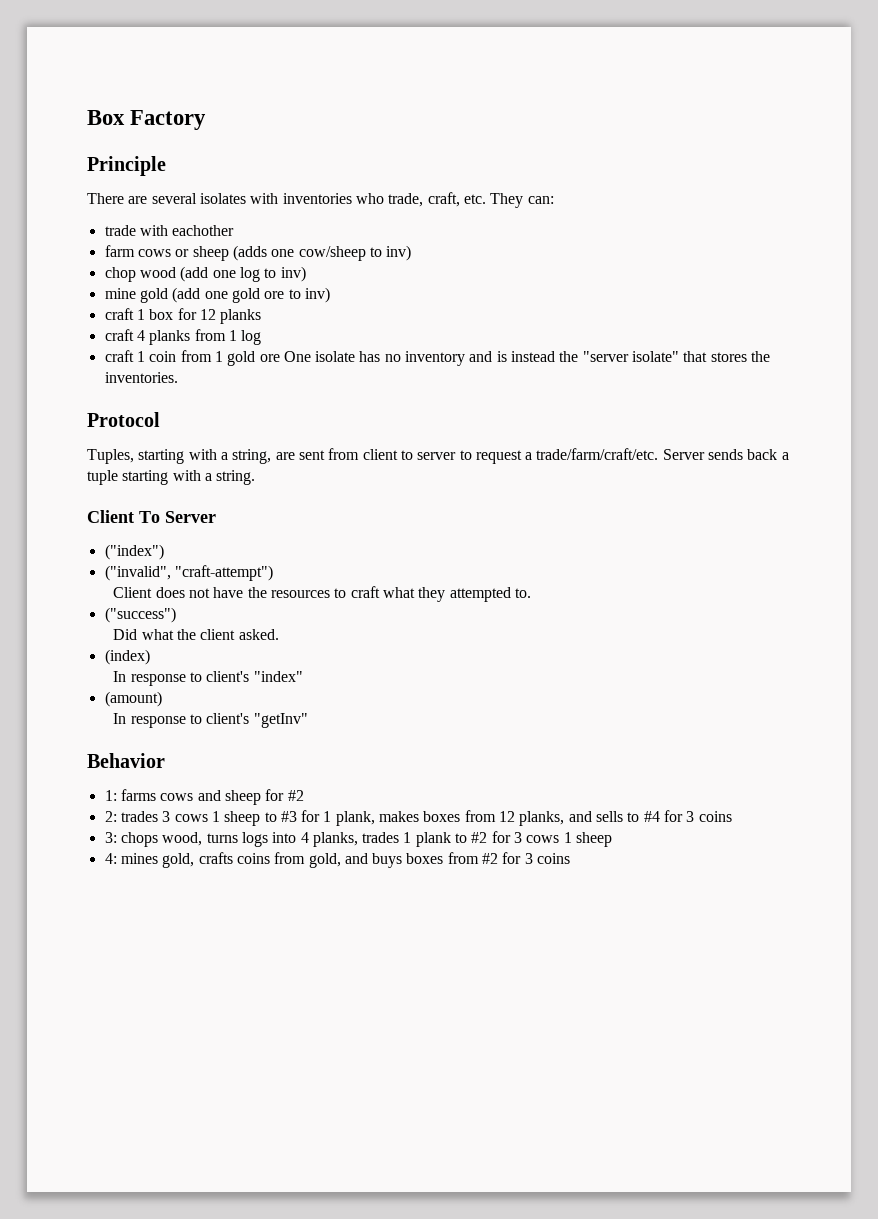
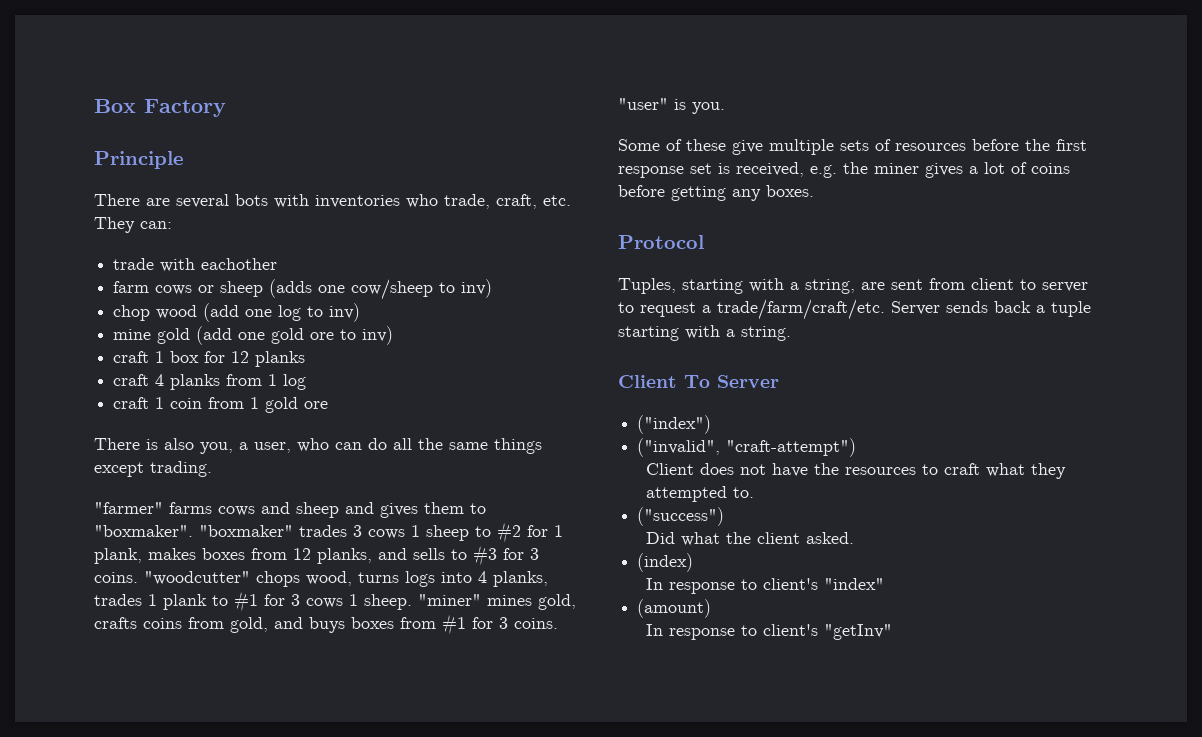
[199,193,246,204] isolates -> [235,194,268,206] bots
[283,351,771,366] [104,372,178,383] One isolate has no inventory and is instead the "server isolate" that stores the inventories. -> [94,438,542,454] [94,461,212,477] [94,502,486,518] [94,522,563,543] [94,545,539,566] [94,571,548,587] [94,591,576,612] [94,614,558,635] [618,98,725,114] [618,139,1087,155] [618,162,1070,178] [618,185,814,201] // There is also you, a user, who can do all the same things except trading. // "farmer" farms cows and sheep and gives them to "boxmaker". "boxmaker" trades 3 cows 1 sheep to #2 for 1 plank, makes boxes from 12 planks, and sells to #3 for 3 coins. "woodcutter" chops wood, turns logs into 4 planks, trades 1 plank to #1 for 3 cows 1 sheep. "miner" mines gold, crafts coins from gold, and buys boxes from #1 for 3 coins. "user" is you. // Some of these give multiple sets of resources before the first response set is received, e.g. the miner gives a lot of coins before getting any boxes.
[87,753,165,768] [104,789,304,805] [104,810,732,826] [104,831,613,847] [104,852,571,868] // Behavior // 1: farms cows and sheep for #2 // 2: trades 3 cows 1 sheep to #3 for 1 plank, makes boxes from 12 planks, and sells to #4 for 3 coins // 3: chops wood, turns logs into 4 planks, trades 1 plank to #2 for 3 cows 1 sheep // 4: mines gold, crafts coins from gold, and buys boxes from #2 for 3 coins -> (892, 632) none

